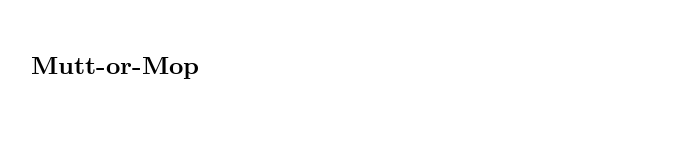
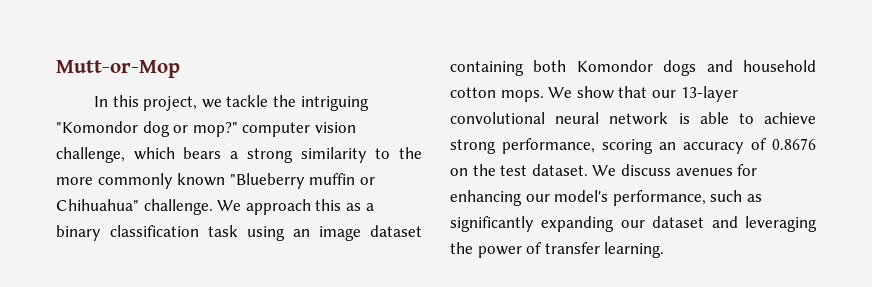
(199, 68) none -> [94,95,369,111] [56,121,356,137] [56,147,423,163] [56,173,375,189] [56,199,374,215] [56,225,422,241] [450,60,816,76] [450,86,738,102] [450,112,816,125] [450,138,816,154] [450,164,758,176] [450,190,762,206] [450,216,817,232] [450,242,665,258] // In this project, we tackle the intriguing "Komondor dog or mop?" computer vision challenge, which bears a strong similarity to the more commonly known "Blueberry muffin or Chihuahua" challenge. We approach this as a binary classification task using an image dataset containing both Komondor dogs and household cotton mops. We show that our 13-layer convolutional neural network is able to achieve strong performance, scoring an accuracy of 0.8676 on the test dataset. We discuss avenues for enhancing our model's performance, such as significantly expanding our dataset and leveraging the power of transfer learning.

